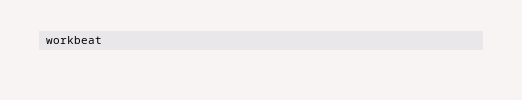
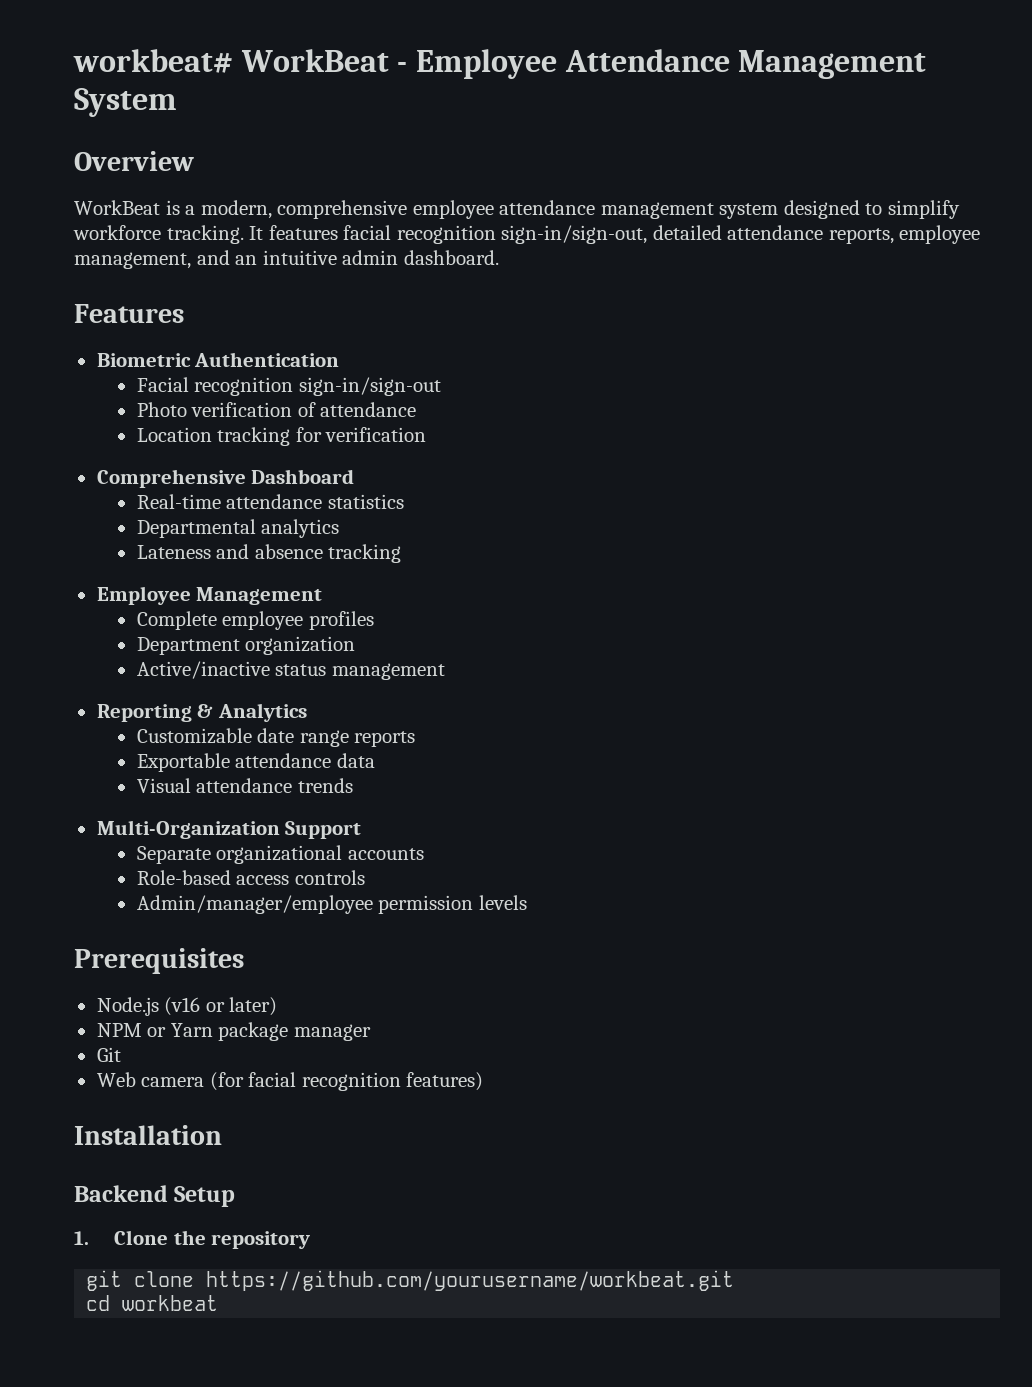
(45, 40) none -> [73,49,927,79] [74,88,177,117] [74,151,194,171] [74,200,960,219] [73,225,981,244] [74,250,499,269] [74,304,184,323] [96,352,340,367] [136,377,441,396] [136,402,417,417] [136,427,427,446] [96,469,355,488] [136,494,404,509] [136,519,340,538] [136,544,402,563] [96,586,323,605] [136,611,374,630] [136,636,356,655] [136,661,445,680] [96,703,307,722] [136,728,416,747] [136,753,375,772] [136,778,353,793] [96,820,362,839] [136,845,424,864] [136,870,365,885] [136,895,527,914] [74,948,244,974] [96,997,278,1016] [96,1022,371,1041] [96,1047,121,1062] [96,1072,484,1091] [74,1125,222,1145] [74,1185,236,1207] [74,1230,311,1249] [86,1270,735,1291] [86,1295,111,1311] workbeat# WorkBeat - Employee Attendance Management System // Overview // WorkBeat is a modern, comprehensive employee attendance management system designed to simplify workforce tracking. It features facial recognition sign-in/sign-out, detailed attendance reports, employee management, and an intuitive admin dashboard. // Features // Biometric Authentication // Facial recognition sign-in/sign-out // Photo verification of attendance // Location tracking for verification // Comprehensive Dashboard // Real-time attendance statistics // Departmental analytics // Lateness and absence tracking // Employee Management // Complete employee profiles // Department organization // Active/inactive status management // Reporting & Analytics // Customizable date range reports // Exportable attendance data // Visual attendance trends // Multi-Organization Support // Separate organizational accounts // Role-based access controls // Admin/manager/employee permission levels // Prerequisites // Node.js (v16 or later) // NPM or Yarn package manager // Git // Web camera (for facial recognition features) // Installation // Backend Setup // 1. Clone the repository // git clone https://github.com/yourusername/workbeat.git // cd

